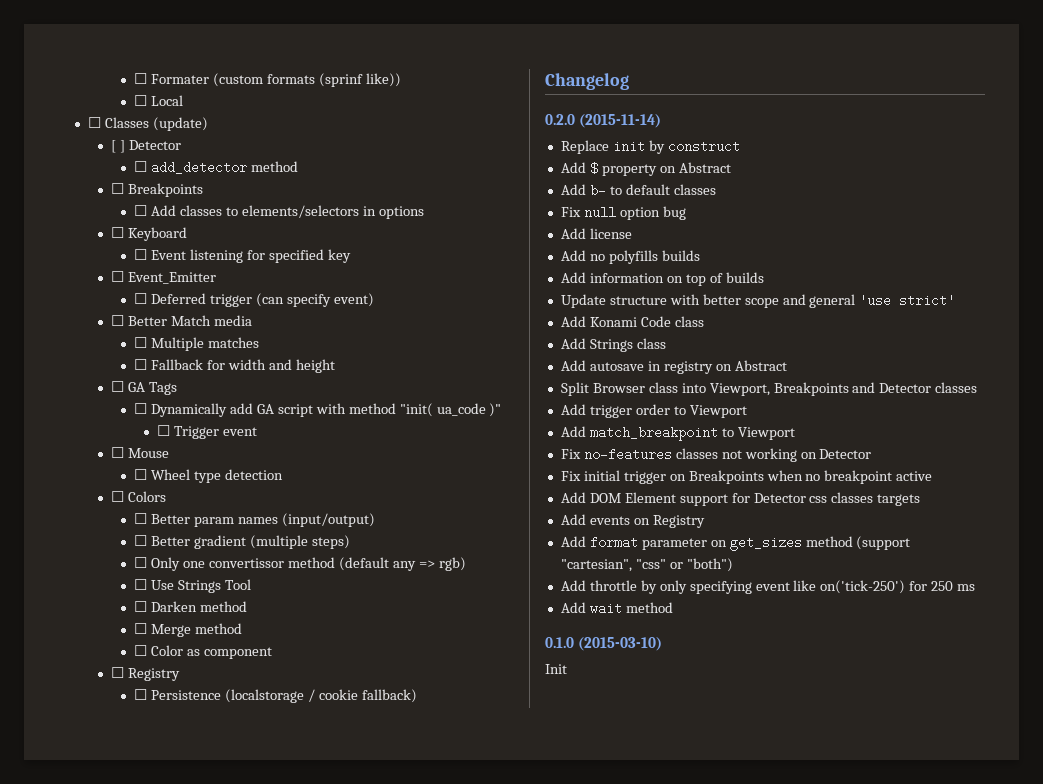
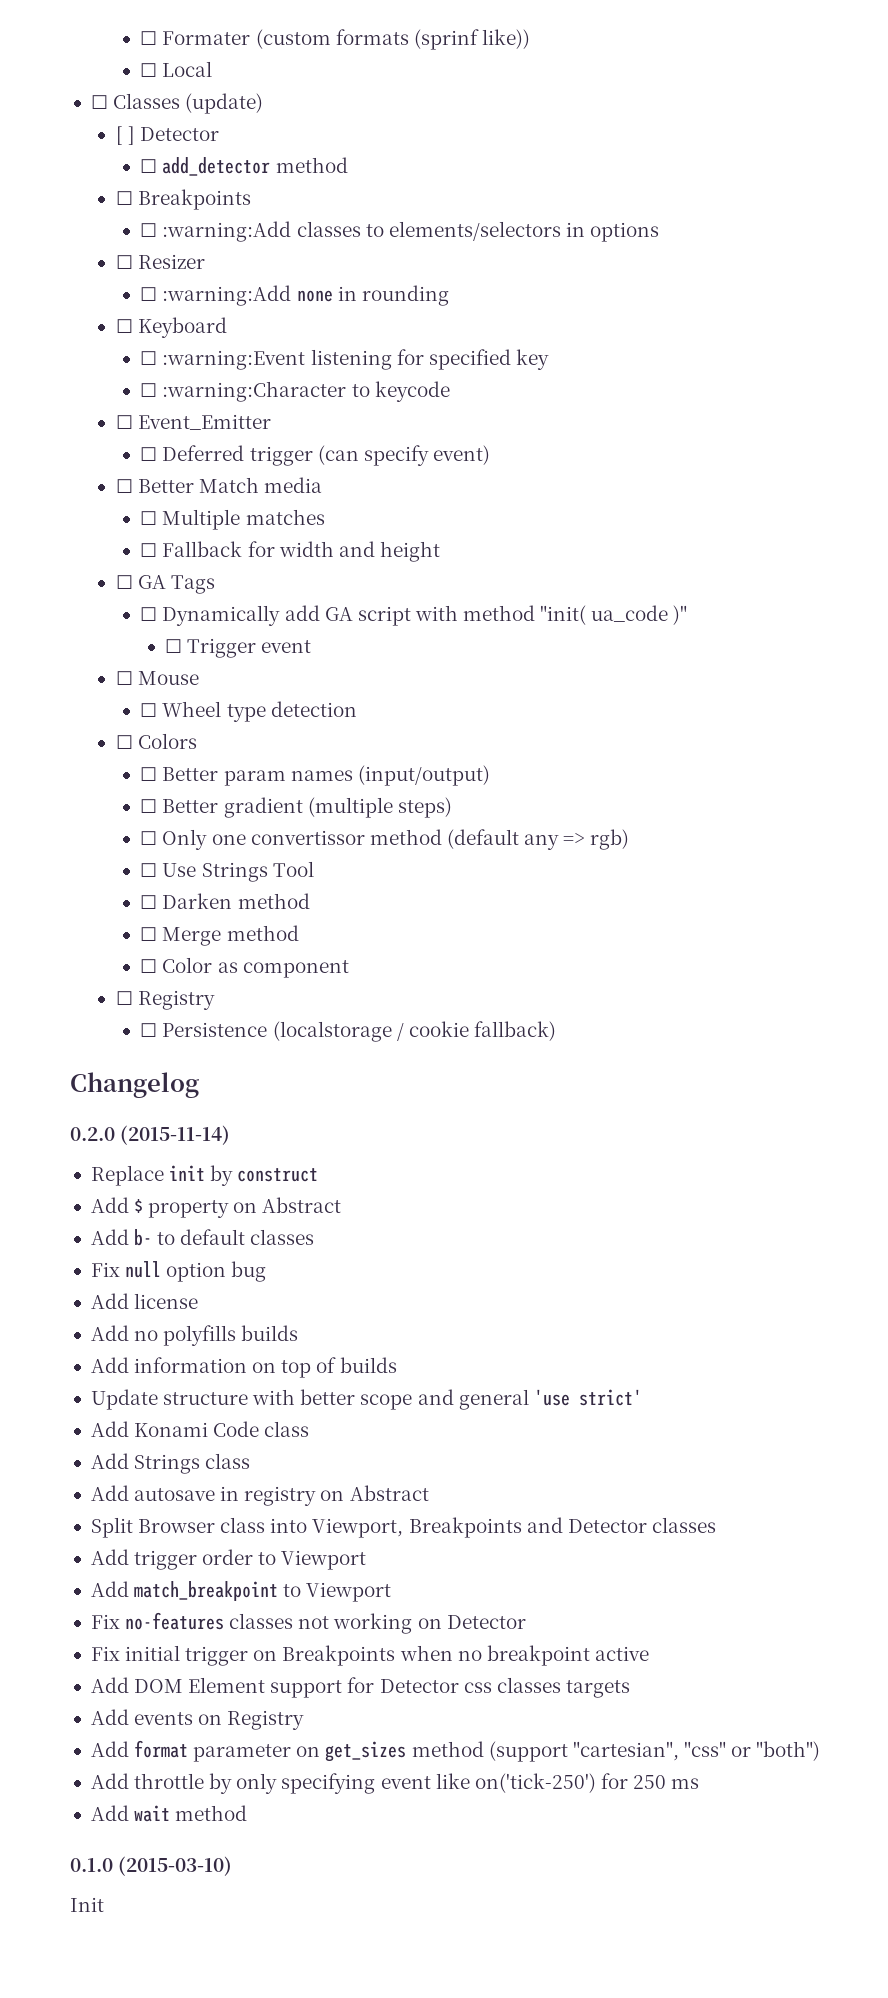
[151,205,177,216] Add -> [162,221,292,242] :warning:Add
(424, 212) none -> [115,254,205,269] [140,285,449,306] // ☐ Resizer // ☐ :warning:Add none in rounding
[151,250,187,260] Event -> [162,350,306,370] :warning:Event
(351, 256) none -> [140,381,450,402] // ☐ :warning:Character to keycode

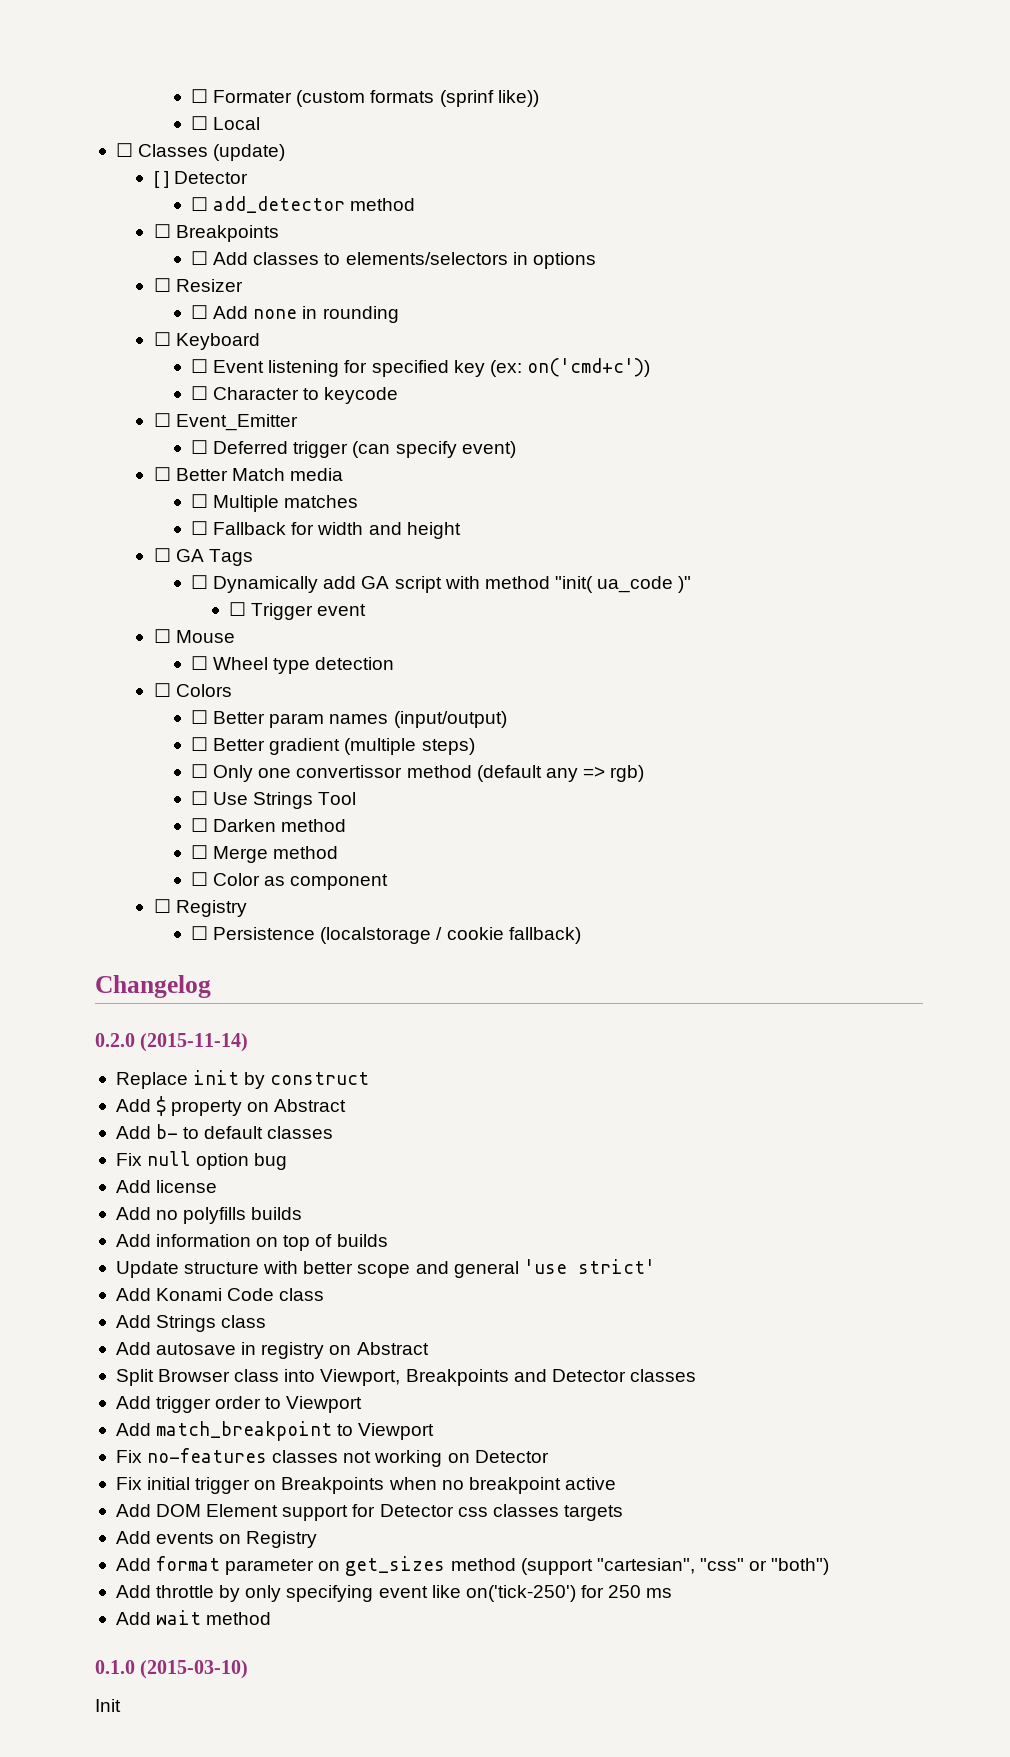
[162,221,292,242] :warning:Add -> [213,252,249,265] Add
[162,285,292,306] :warning:Add -> [213,306,249,319] Add
[162,350,306,370] :warning:Event -> [213,360,265,373] Event
[140,381,347,402] // ☐ :warning:Character -> [489,358,651,377] [191,386,300,400] (ex: on('cmd+c')) // ☐ Character

